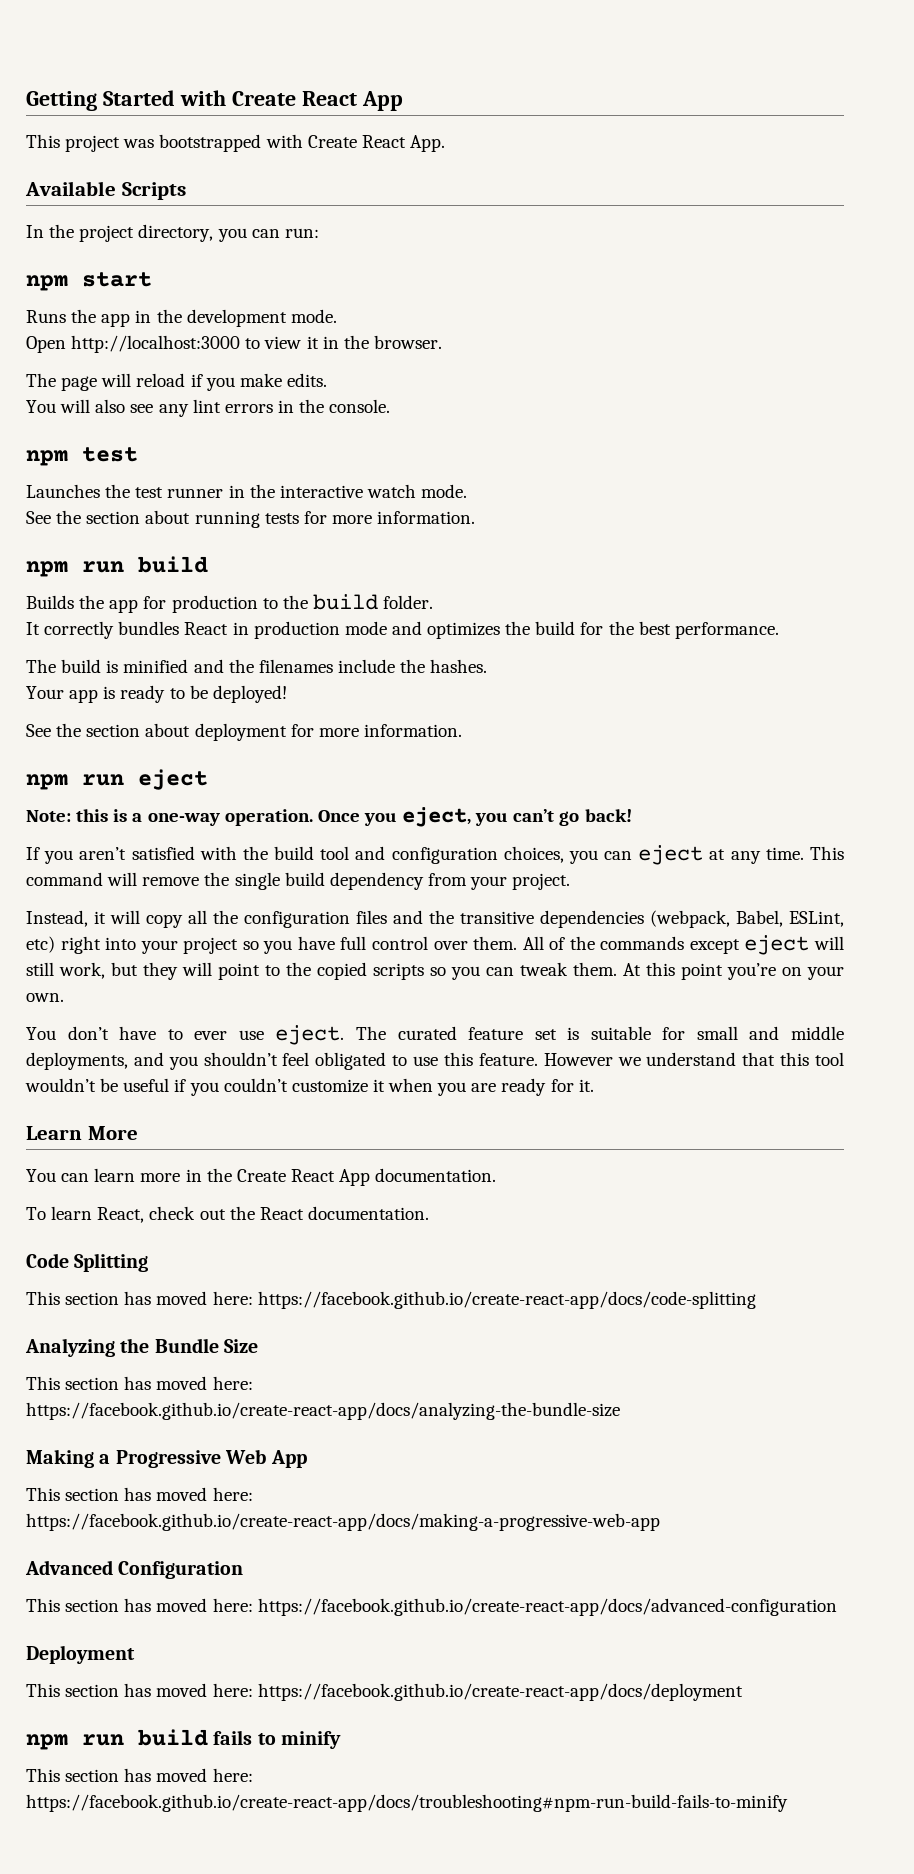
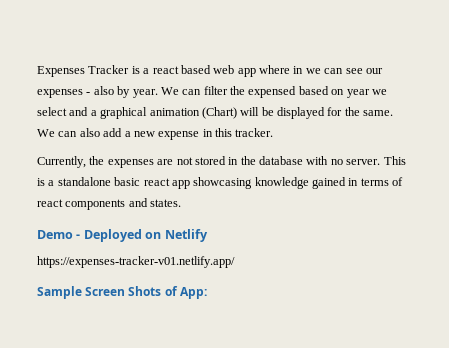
[26,90,403,111] [26,134,445,152] [25,181,186,200] [26,224,319,242] [26,272,152,291] [26,309,337,327] [26,335,442,353] [26,373,327,391] [26,399,391,417] [26,447,138,466] [26,484,468,498] [26,510,476,528] [26,556,208,577] [26,594,434,613] [26,621,779,639] [26,659,488,673] [26,685,287,703] [26,723,462,741] [26,769,208,790] [26,807,632,827] [26,845,844,865] [26,872,571,890] [26,910,844,928] [26,935,844,955] [26,962,844,980] [26,993,64,1002] [26,1025,844,1045] [26,1052,845,1070] [25,1078,594,1096] [26,1126,138,1140] [26,1168,497,1186] [26,1206,429,1223] [26,1253,149,1272] [26,1291,756,1309] [25,1338,259,1357] [26,1376,253,1390] [26,1402,620,1420] [26,1449,307,1468] [26,1487,253,1501] [26,1513,660,1531] [25,1560,244,1579] [26,1598,837,1616] [26,1645,135,1664] [26,1683,743,1701] [26,1729,342,1750] [26,1768,253,1782] [26,1794,788,1812] Getting Started with Create React App // This project was bootstrapped with Create React App. // Available Scripts // In the project directory, you can run: // npm start // Runs the app in the development mode. // Open http://localhost:3000 to view it in the browser. // The page will reload if you make edits. // You will also see any lint errors in the console. // npm test // Launches the test runner in the interactive watch mode. // See the section about running tests for more information. // npm run build // Builds the app for production to the build folder. // It correctly bundles React in production mode and optimizes the build for the best performance. // The build is minified and the filenames include the hashes. // Your app is ready to be deployed! // See the section about deployment for more information. // npm run eject // Note: this is a one-way operation. Once you eject, you can’t go back! // If you aren’t satisfied with the build tool and configuration choices, you can eject at any time. This command will remove the single build dependency from your project. // Instead, it will copy all the configuration files and the transitive dependencies (webpack, Babel, ESLint, etc) right into your project so you have full control over them. All of the commands except eject will still work, but they will point to the copied scripts so you can tweak them. At this point you’re on your own. // You don’t have to ever use eject. The curated feature set is suitable for small and middle deployments, and you shouldn’t feel obligated to use this feature. However we understand that this tool wouldn’t be useful if you couldn’t customize it when you are ready for it. // Learn More // You can learn more in the Create React App documentation. // To learn React, check out the React documentation. // Code Splitting // This section has moved here: https://facebook.github.io/create-react-app/docs/code-splitting // Analyzing the Bundle Size // This section has moved here: https://facebook.github.io/create-react-app/docs/analyzing-the-bundle-size // Making a Progressive Web App // This section has moved here: https://facebook.github.io/create-react-app/docs/making-a-progressive-web-app // Advanced Configuration // This section has moved here: https://facebook.github.io/create-react-app/docs/advanced-configuration // Deployment // This section has moved here: https://facebook.github.io/create-react-app/docs/deployment // npm run build fails to minify // This section has moved here: https://facebook.github.io/create-react-app/docs/troubleshooting#npm-run-build-fails-to-minify -> [37,65,383,77] [37,86,387,98] [37,107,394,119] [37,128,274,140] [37,156,406,168] [37,177,404,189] [37,198,182,210] [37,229,208,242] [37,256,235,268] [37,286,207,299] Expenses Tracker is a react based web app where in we can see our expenses - also by year. We can filter the expensed based on year we select and a graphical animation (Chart) will be displayed for the same. We can also add a new expense in this tracker. // Currently, the expenses are not stored in the database with no server. This is a standalone basic react app showcasing knowledge gained in terms of react components and states. // Demo - Deployed on Netlify // https://expenses-tracker-v01.netlify.app/ // Sample Screen Shots of App:

